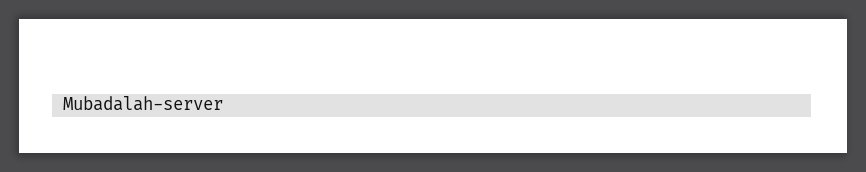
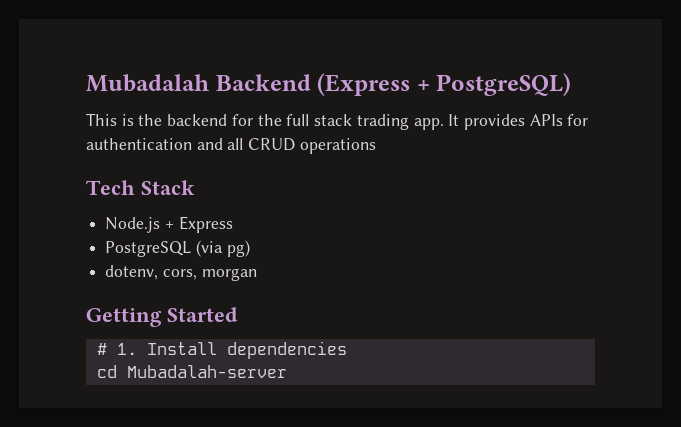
(63, 103) none -> [86,73,572,96] [86,113,589,130] [86,138,376,154] [86,180,195,195] [105,216,233,233] [105,240,250,257] [105,265,257,281] [86,307,238,327] [96,341,347,359] [96,365,117,378] Mubadalah Backend (Express + PostgreSQL) // This is the backend for the full stack trading app. It provides APIs for authentication and all CRUD operations // Tech Stack // Node.js + Express // PostgreSQL (via pg) // dotenv, cors, morgan // Getting Started // # 1. Install dependencies // cd

